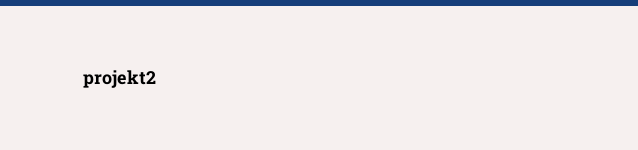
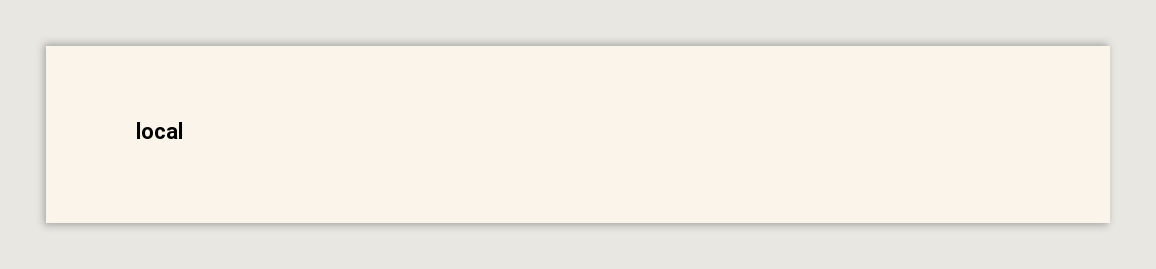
[83,70,156,88] projekt2 -> [136,122,183,139] local

